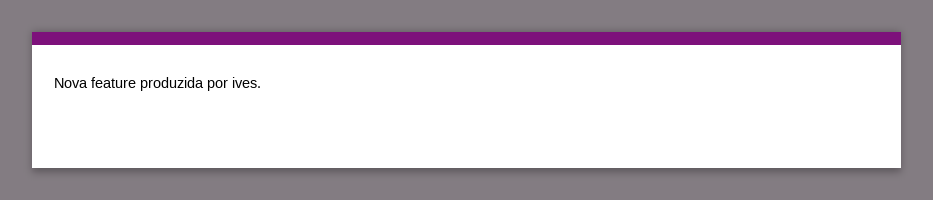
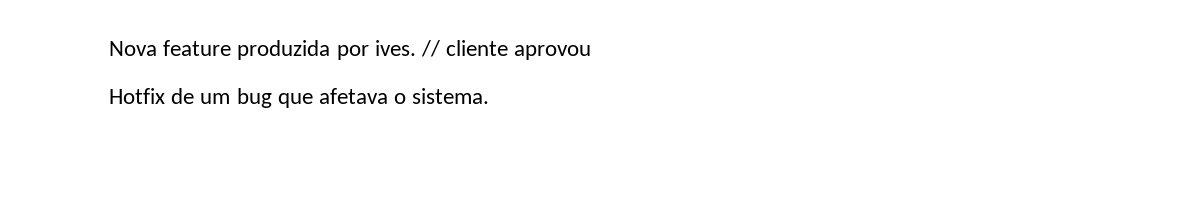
(261, 82) none -> [421,40,592,60] [109,88,490,108] // cliente aprovou // Hotfix de um bug que afetava o sistema.

